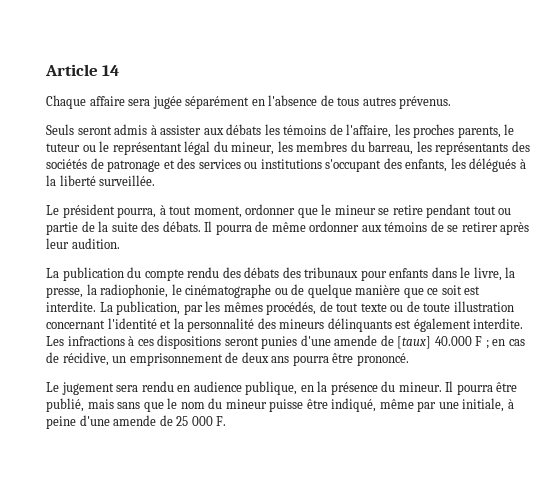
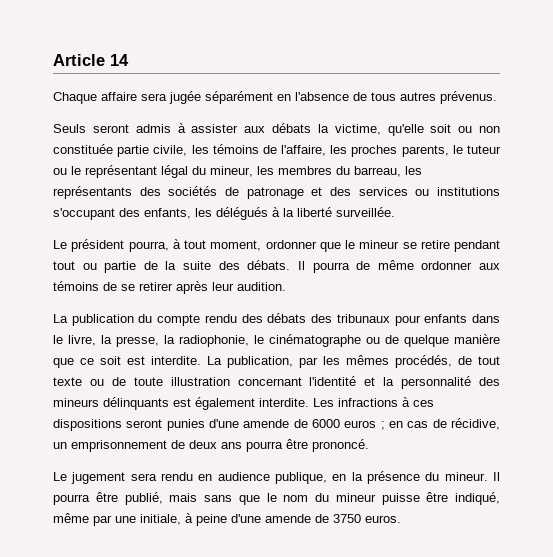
(262, 129) none -> [317,124,500,136] [53,144,188,157] la victime, qu'elle soit ou non constituée partie civile,
[397,336,483,349] [taux] 40.000 F -> [312,419,377,428] 6000 euros
[176,416,227,426] 25 000 F. -> [333,514,401,523] 3750 euros.

